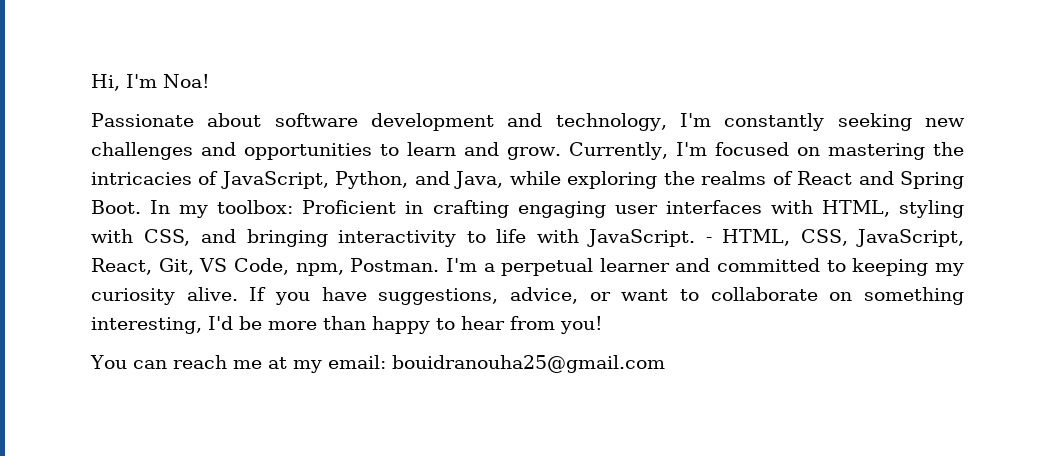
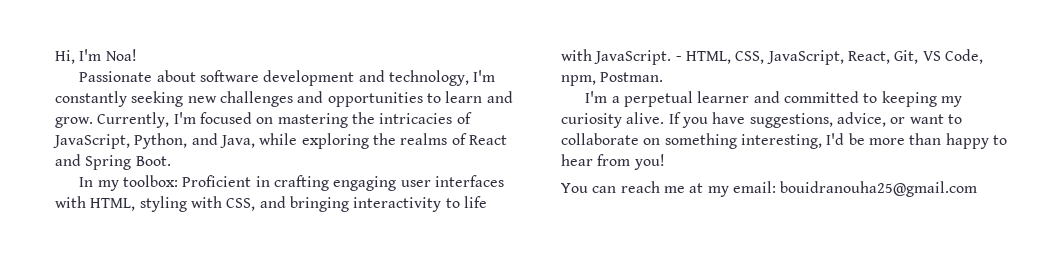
(141, 207) none -> (171, 161) //
(440, 265) none -> (664, 77) //

